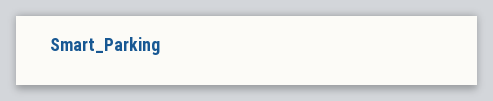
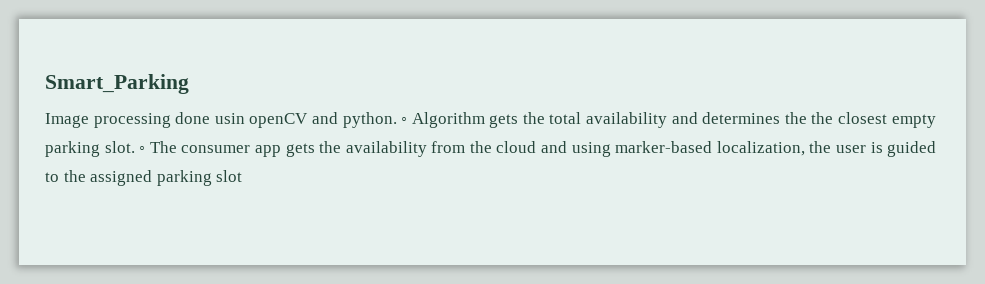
(160, 46) none -> [45,112,936,128] [45,141,937,157] [45,170,243,186] // Image processing done usin openCV and python. ◦ Algorithm gets the total availability and determines the the closest empty parking slot. ◦ The consumer app gets the availability from the cloud and using marker-based localization, the user is guided to the assigned parking slot

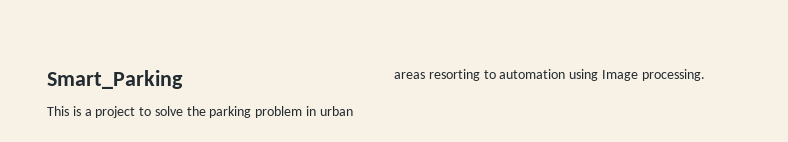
[45,112,936,128] [45,141,937,157] [45,170,243,186] Image processing done usin openCV and python. ◦ Algorithm gets the total availability and determines the the closest empty parking slot. ◦ The consumer app gets the availability from the cloud and using marker-based localization, the user is guided to the assigned parking slot -> [47,106,353,118] [394,69,705,81] This is a project to solve the parking problem in urban areas resorting to automation using Image processing.

